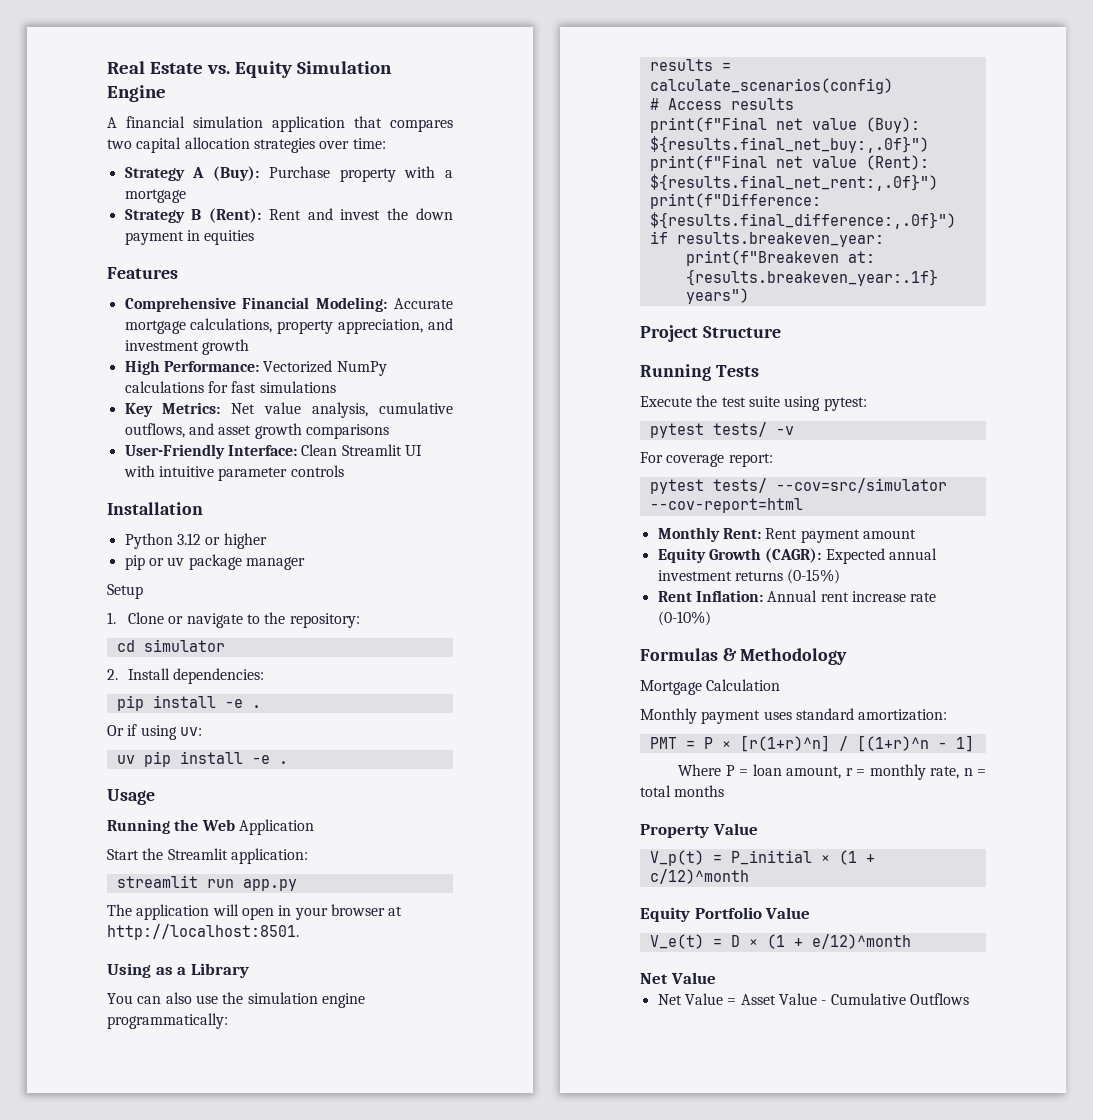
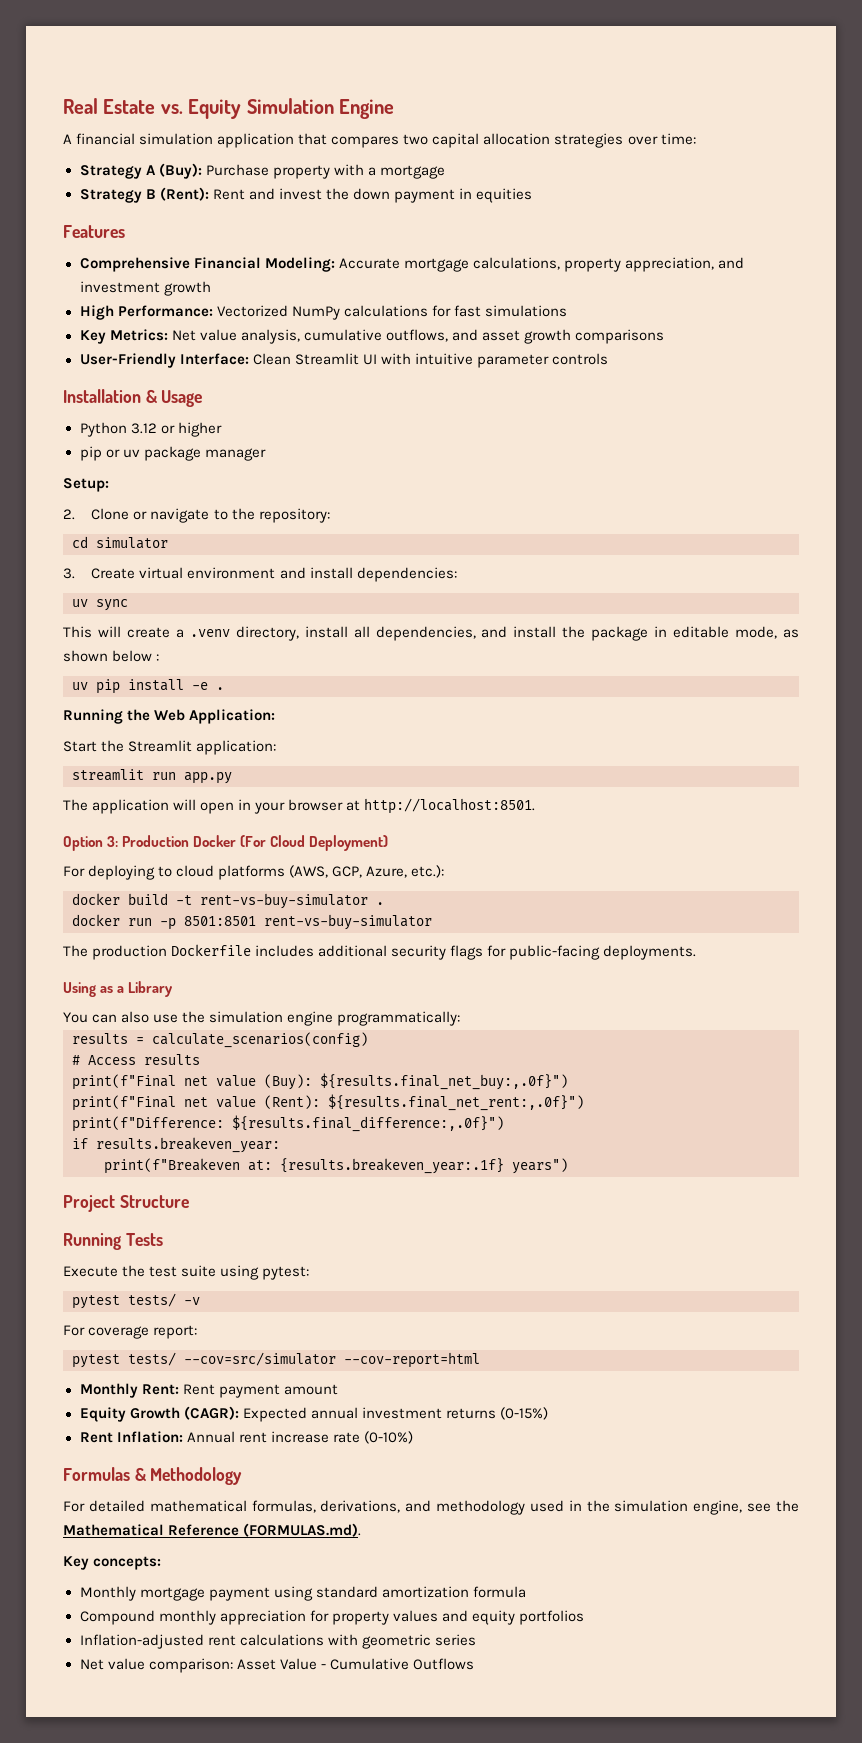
(203, 508) none -> [145,389,203,407] & Usage
[107,584,143,599] [107,612,116,624] Setup // 1. -> [63,478,109,492] [63,509,75,520] Setup: // 2.
[107,668,265,684] [116,695,261,711] [107,724,202,740] 2. Install dependencies: // pip install -e . // Or if using uv: -> [63,567,457,582] [72,599,128,611] [63,626,799,641] [63,650,160,662] 3. Create virtual environment and install dependencies: // uv sync // This will create a .venv directory, install all dependencies, and install the package in editable mode, as shown below :
[107,789,155,805] // Usage -> (224, 688) none
[238,819,314,835] Application -> [189,709,276,724] Application:
(299, 932) none -> [63,835,389,851] [63,865,445,880] [72,893,384,909] [72,914,432,930] [63,944,697,960] // Option 3: Production Docker (For Cloud Deployment) // For deploying to cloud platforms (AWS, GCP, Azure, etc.): // docker build -t rent-vs-buy-simulator . // docker run -p 8501:8501 rent-vs-buy-simulator // The production Dockerfile includes additional security flags for public-facing deployments.
[640,679,781,695] [640,708,948,724] [649,735,974,752] [678,764,986,780] [640,785,725,797] [640,823,758,838] [649,850,875,866] [649,869,749,884] [640,907,811,922] [649,934,911,949] [640,972,716,984] [657,993,737,1005] Mortgage Calculation // Monthly payment uses standard amortization: // PMT = P × [r(1+r)^n] / [(1+r)^n - 1] // Where P = loan amount, r = monthly rate, n = total months // Property Value // V_p(t) = P_initial × (1 + c/12)^month // Equity Portfolio Value // V_e(t) = D × (1 + e/12)^month // Net Value // Net Value = -> [63,1500,799,1515] [63,1523,362,1537] [63,1556,162,1570] [79,1586,526,1601] [79,1610,584,1625] [79,1634,476,1649] [79,1658,233,1673] For detailed mathematical formulas, derivations, and methodology used in the simulation engine, see the Mathematical Reference (FORMULAS.md). // Key concepts: // Monthly mortgage payment using standard amortization formula // Compound monthly appreciation for property values and equity portfolios // Inflation-adjusted rent calculations with geometric series // Net value comparison:

